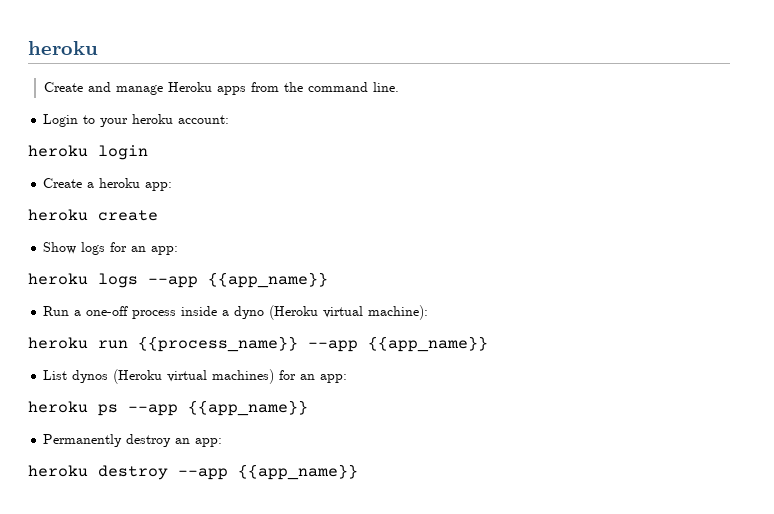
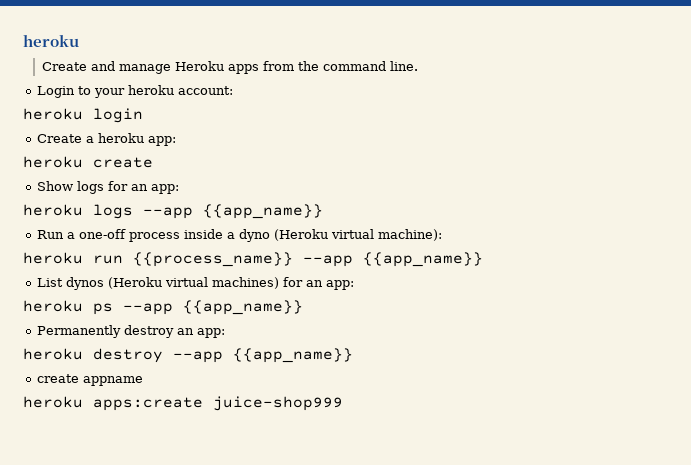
(358, 472) none -> [37,374,144,386] [23,396,343,411] // create appname // heroku apps:create juice-shop999

